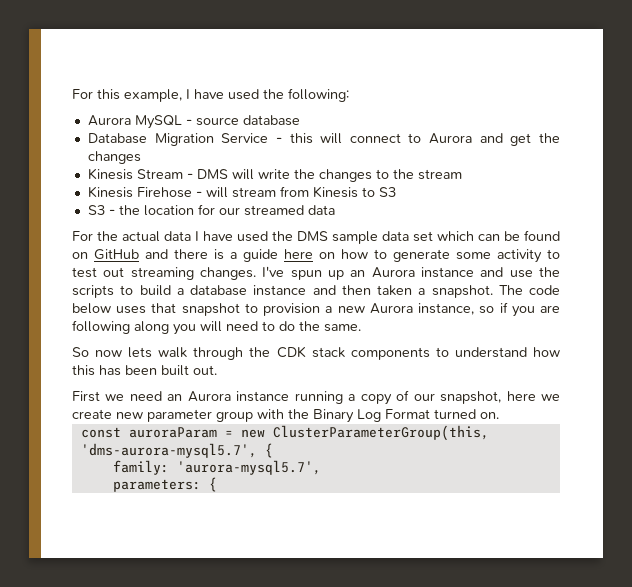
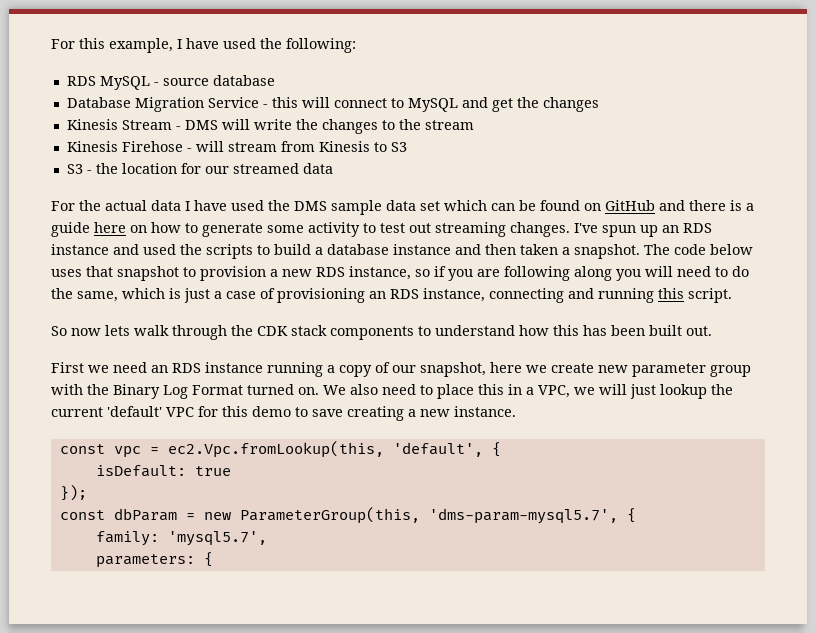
[87,115,131,126] Aurora -> [66,76,96,86] RDS
[429,133,473,144] Aurora -> [407,98,458,112] MySQL
[371,267,533,278] Aurora instance and use -> [683,223,712,233] [51,244,176,255] RDS instance and used
[369,303,413,314] Aurora -> [316,267,345,277] RDS
[324,324,361,332] same. -> [77,288,732,303] same, which is just a case of provisioning an RDS instance, connecting and running this script.
[187,391,231,402] Aurora -> [172,363,201,373] RDS
[80,425,489,441] [80,443,257,458] // const auroraParam = new ClusterParameterGroup(this, 'dms-aurora-mysql5.7', -> [323,384,733,399] [51,406,516,421] [59,441,501,458] [95,465,231,477] [59,485,87,501] [59,507,618,524] We also need to place this in a VPC, we will just lookup the current 'default' VPC for this demo to save creating a new instance. // const vpc = ec2.Vpc.fromLookup(this, 'default', { // isDefault: true // }); // const dbParam = new ParameterGroup(this, 'dms-param-mysql5.7',
[176,460,321,475] 'aurora-mysql5.7', -> [167,531,267,546] 'mysql5.7',

